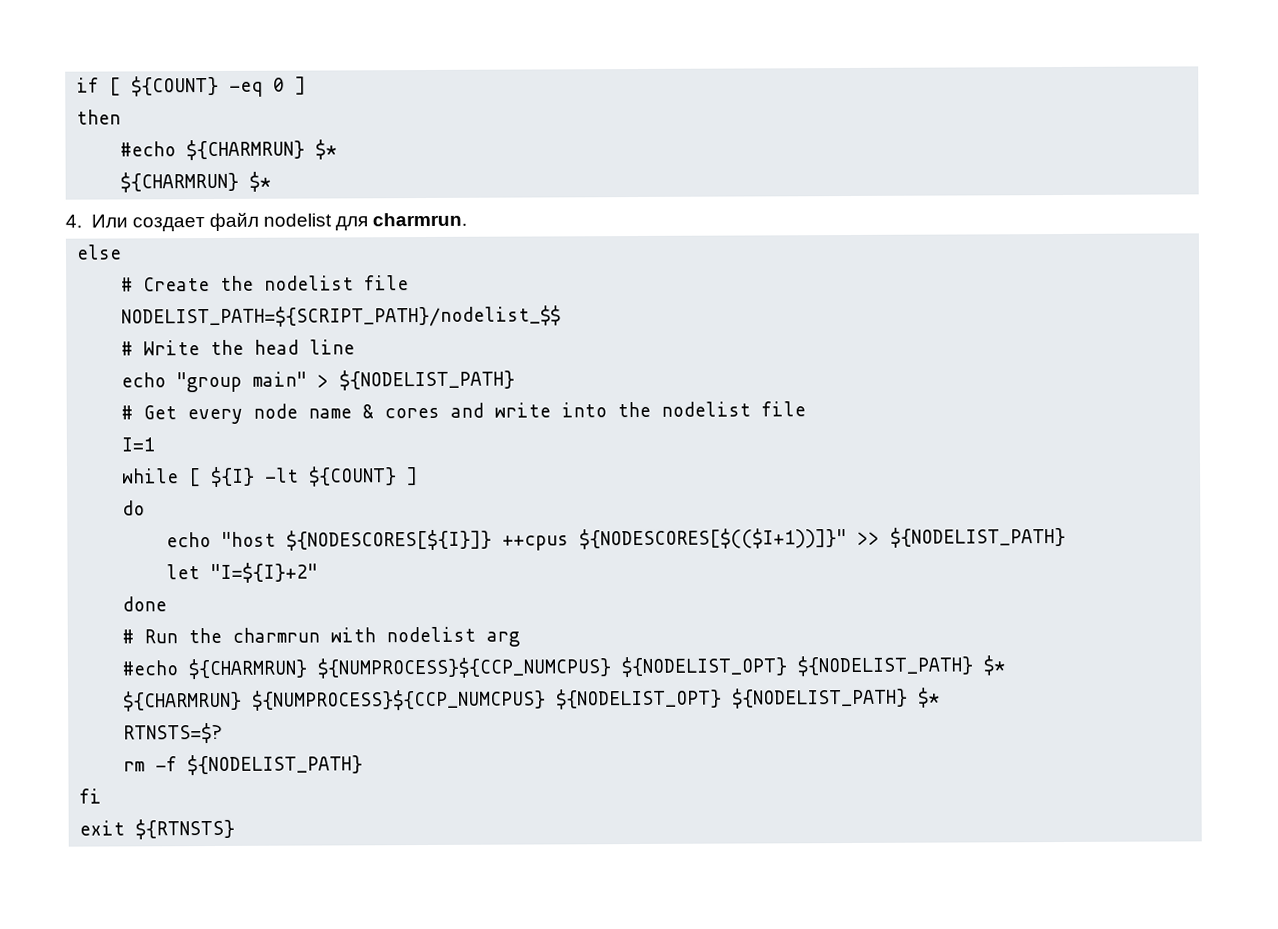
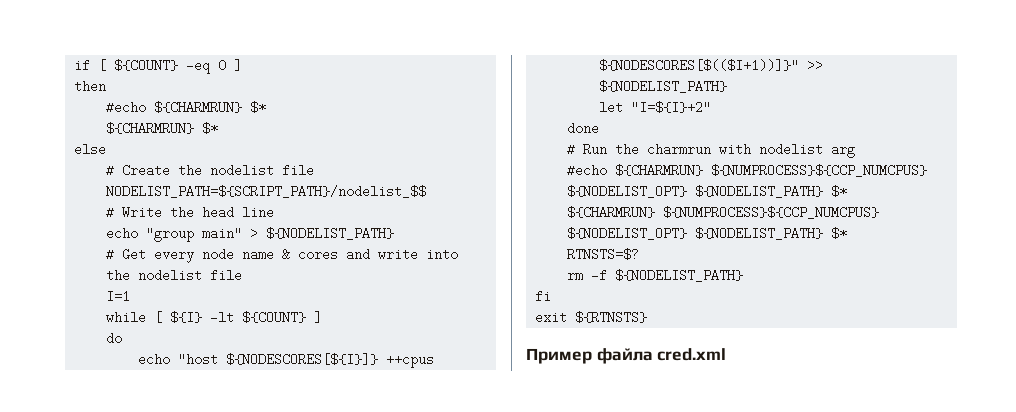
[65,212,468,232] // 4. Или создает файл nodelist для charmrun. -> (218, 128) none
(236, 829) none -> [526,348,727,364] // Пример файла cred.xml

